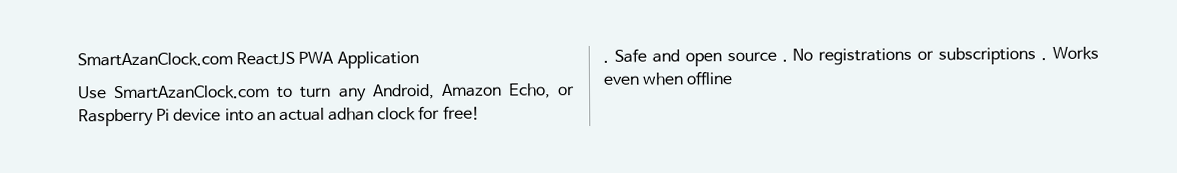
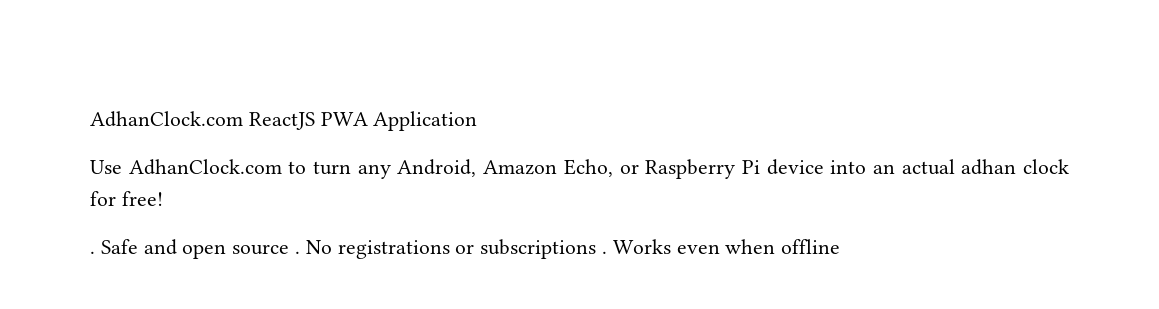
[77,52,233,67] SmartAzanClock.com -> [90,111,243,127] AdhanClock.com
[113,85,271,100] SmartAzanClock.com -> [128,159,282,175] AdhanClock.com

